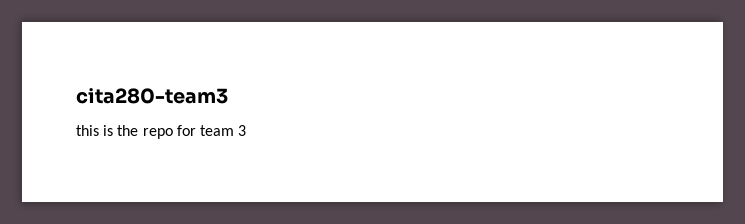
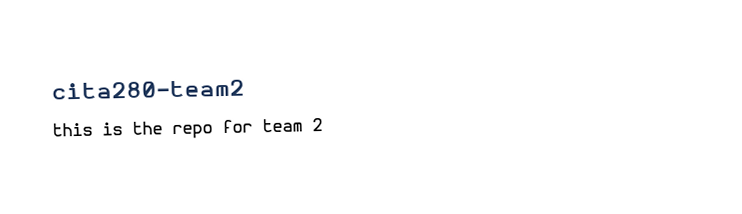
[76,88,228,104] cita280-team3 -> [51,79,245,100] cita280-team2
[238,125,247,136] 3 -> [312,117,323,132] 2

